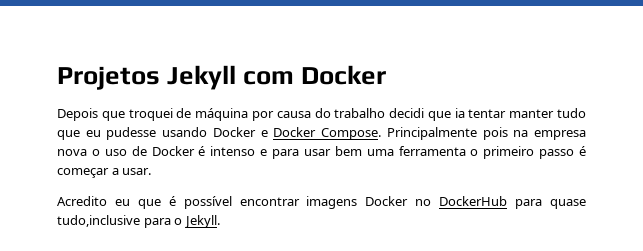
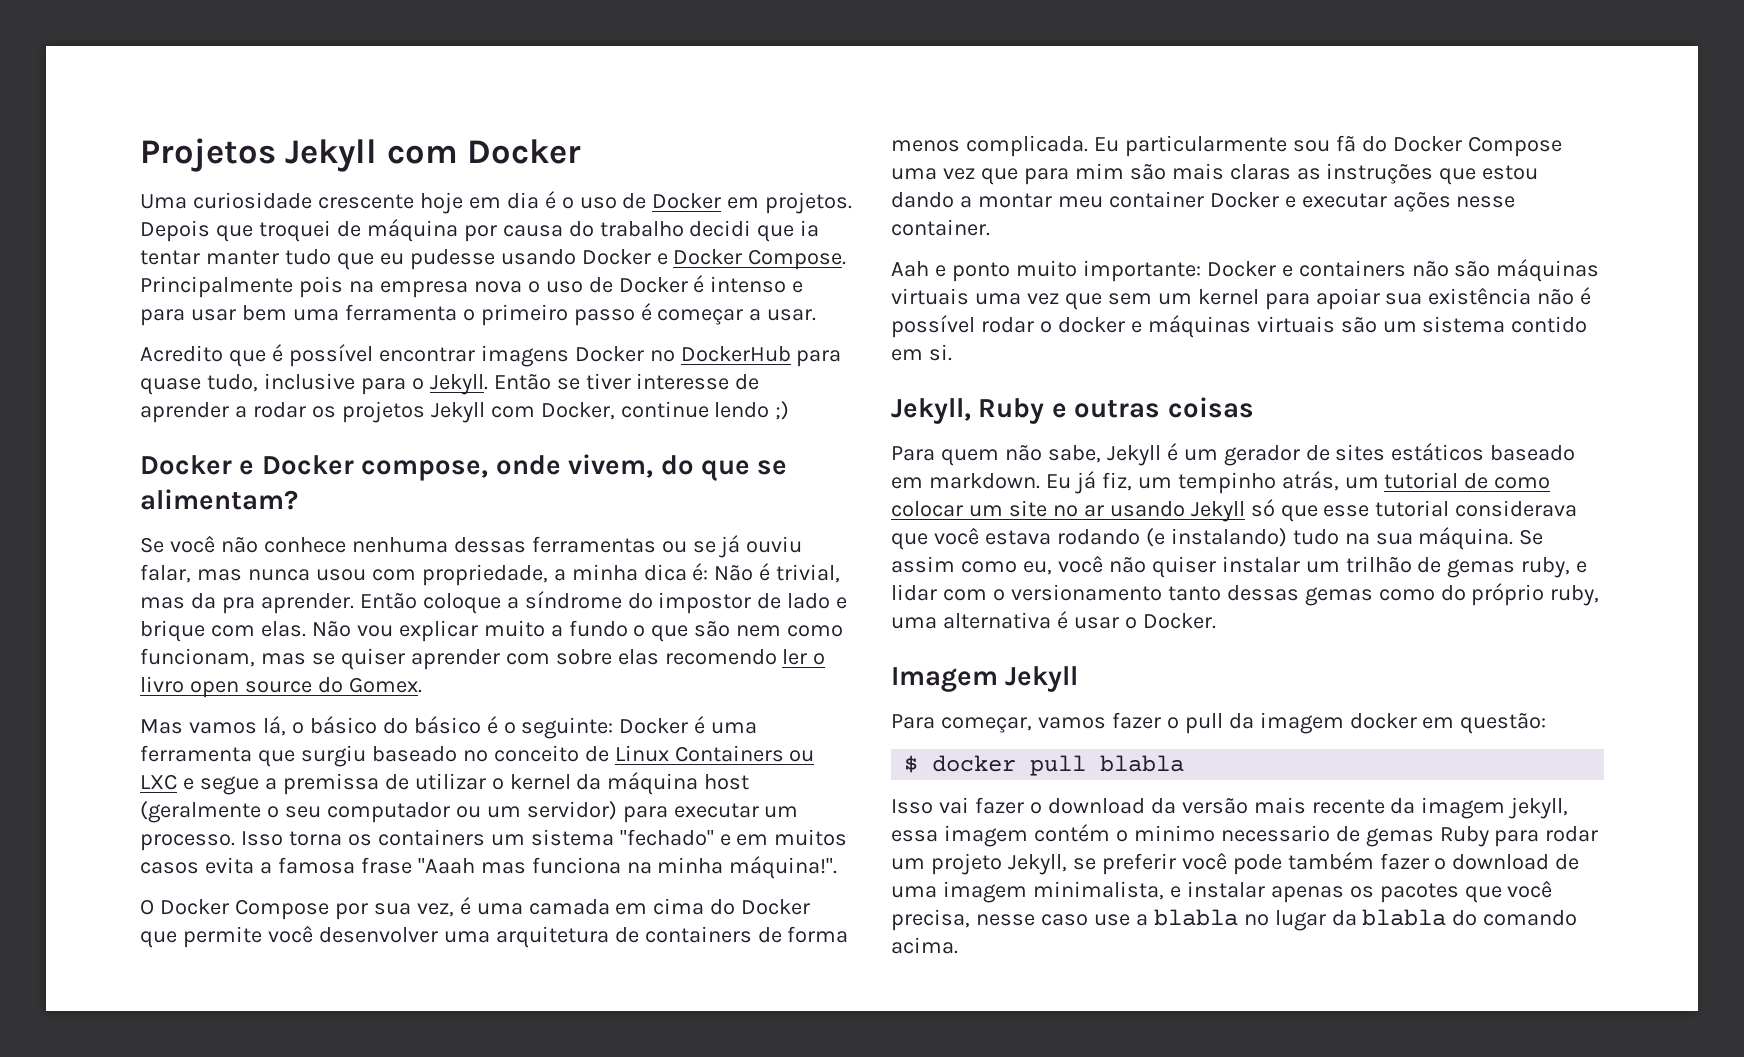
(387, 75) none -> [140,191,853,214] Uma curiosidade crescente hoje em dia é o uso de Docker em projetos.
[114,199,130,206] eu -> (223, 353) none
[57,215,140,227] tudo,inclusive -> [206,373,355,392] tudo, inclusive
(220, 221) none -> [493,373,760,390] [140,401,790,423] [140,454,788,481] [140,489,298,510] [140,535,803,558] [140,563,841,586] [140,591,848,614] [140,620,844,642] [140,648,826,670] [140,676,422,698] [140,716,758,739] [140,745,815,767] [140,772,750,795] [140,801,799,823] [140,829,848,851] [140,856,838,879] [140,897,811,920] [140,925,849,948] [891,135,1562,157] [891,163,1539,185] [891,191,1516,212] [891,219,990,236] [891,259,1600,282] [891,287,1592,310] [891,315,1588,338] [891,344,952,361] [891,397,1254,424] [891,443,1576,466] [891,471,1551,494] [891,499,1578,522] [891,527,1544,550] [891,555,1588,578] [891,583,1600,606] [891,611,1216,629] [891,666,1079,692] [891,712,1547,734] [904,755,1185,776] [891,797,1569,819] [891,824,1599,847] [891,852,1580,875] [891,880,1553,903] [891,909,1578,931] [891,937,958,954] Então se tiver interesse de aprender a rodar os projetos Jekyll com Docker, continue lendo ;) // Docker e Docker compose, onde vivem, do que se alimentam? // Se você não conhece nenhuma dessas ferramentas ou se já ouviu falar, mas nunca usou com propriedade, a minha dica é: Não é trivial, mas da pra aprender. Então coloque a síndrome do impostor de lado e brique com elas. Não vou explicar muito a fundo o que são nem como funcionam, mas se quiser aprender com sobre elas recomendo ler o livro open source do Gomex. // Mas vamos lá, o básico do básico é o seguinte: Docker é uma ferramenta que surgiu baseado no conceito de Linux Containers ou LXC e segue a premissa de utilizar o kernel da máquina host (geralmente o seu computador ou um servidor) para executar um processo. Isso torna os containers um sistema "fechado" e em muitos casos evita a famosa frase "Aaah mas funciona na minha máquina!". // O Docker Compose por sua vez, é uma camada em cima do Docker que permite você desenvolver uma arquitetura de containers de forma menos complicada. Eu particularmente sou fã do Docker Compose uma vez que para mim são mais claras as instruções que estou dando a montar meu container Docker e executar ações nesse container. // Aah e ponto muito importante: Docker e containers não são máquinas virtuais uma vez que sem um kernel para apoiar sua existência não é possível rodar o docker e máquinas virtuais são um sistema contido em si. // Jekyll, Ruby e outras coisas // Para quem não sabe, Jekyll é um gerador de sites estáticos baseado em markdown. Eu já fiz, um tempinho atrás, um tutorial de como colocar um site no ar usando Jekyll só que esse tutorial considerava que você estava rodando (e instalando) tudo na sua máquina. Se assim como eu, você não quiser instalar um trilhão de gemas ruby, e lidar com o versionamento tanto dessas gemas como do próprio ruby, uma alternativa é usar o Docker. // Imagem Jekyll // Para começar, vamos fazer o pull da imagem docker em questão: // $ docker pull blabla // Isso vai fazer o download da versão mais recente da imagem jekyll, essa imagem contém o minimo necessario de gemas Ruby para rodar um projeto Jekyll, se preferir você pode também fazer o download de uma imagem minimalista, e instalar apenas os pacotes que você precisa, nesse caso use a blabla no lugar da blabla do comando acima.

